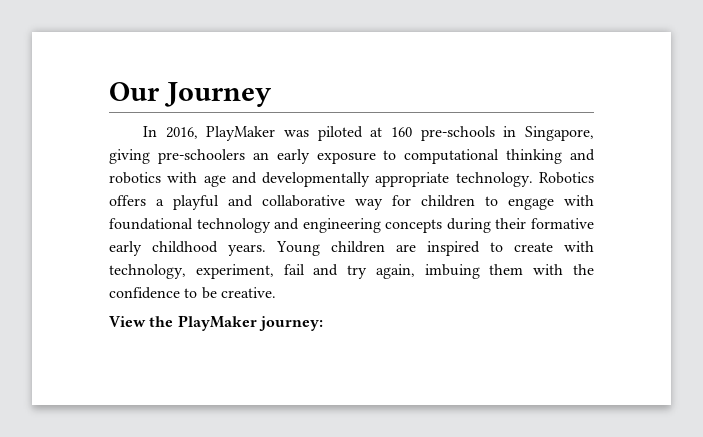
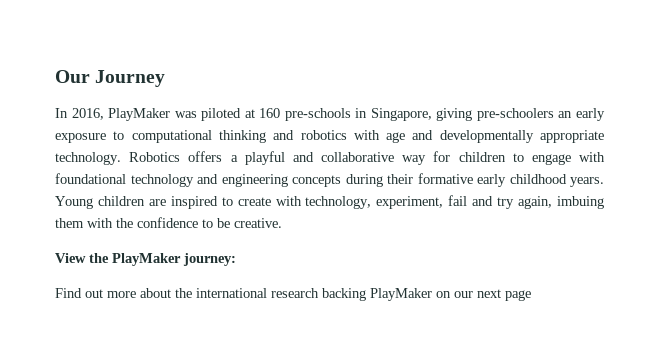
(323, 323) none -> [55,288,531,301] // Find out more about the international research backing PlayMaker on our next page

